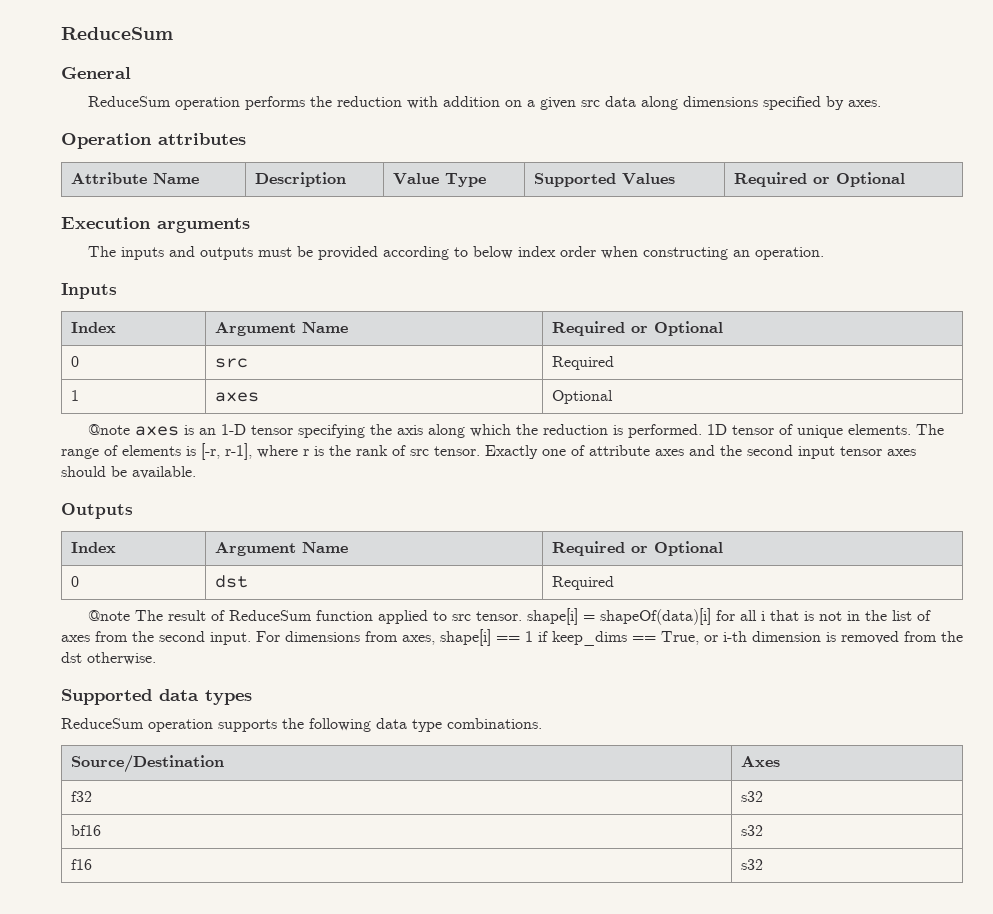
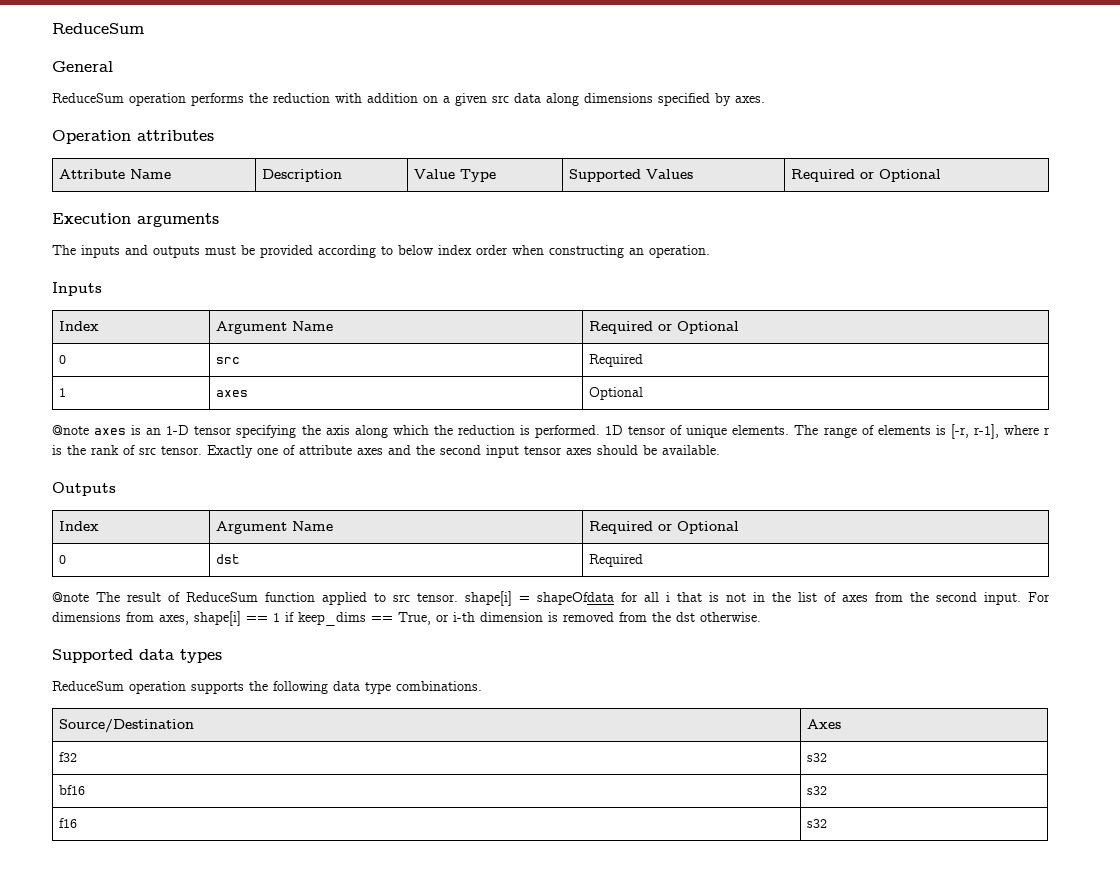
[599,608,711,625] shapeOf(data)[i] -> [537,592,614,605] shapeOfdata

